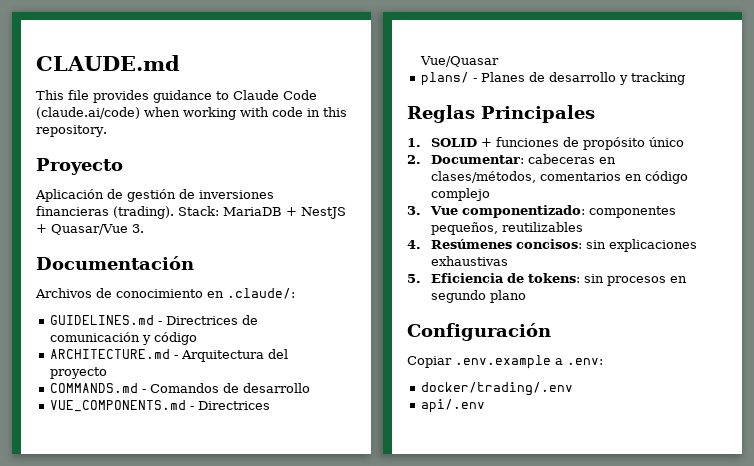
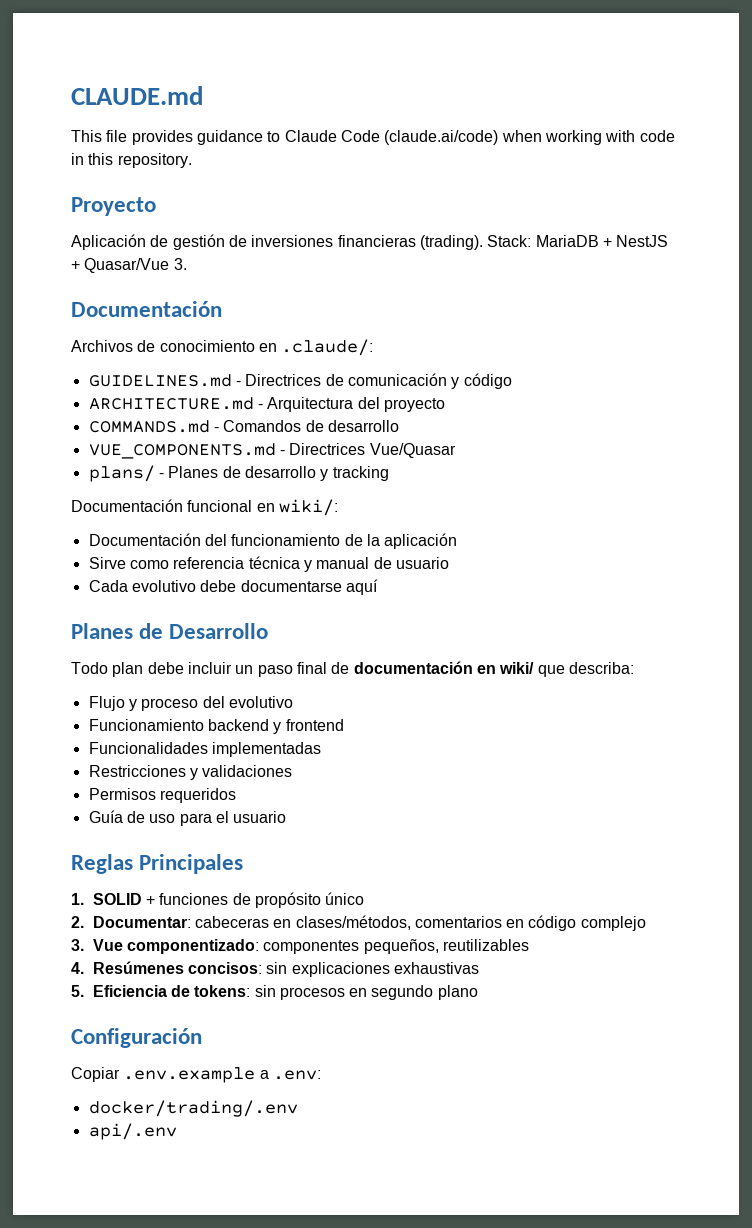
(686, 78) none -> [71,499,338,516] [88,533,458,549] [88,556,449,572] [88,579,378,595] [71,623,269,639] [71,661,634,677] [88,696,293,711] [88,719,344,734] [88,742,321,757] [88,765,293,780] [88,788,236,803] [88,810,287,826] // Documentación funcional en wiki/: // Documentación del funcionamiento de la aplicación // Sirve como referencia técnica y manual de usuario // Cada evolutivo debe documentarse aquí // Planes de Desarrollo // Todo plan debe incluir un paso final de documentación en wiki/ que describa: // Flujo y proceso del evolutivo // Funcionamiento backend y frontend // Funcionalidades implementadas // Restricciones y validaciones // Permisos requeridos // Guía de uso para el usuario

